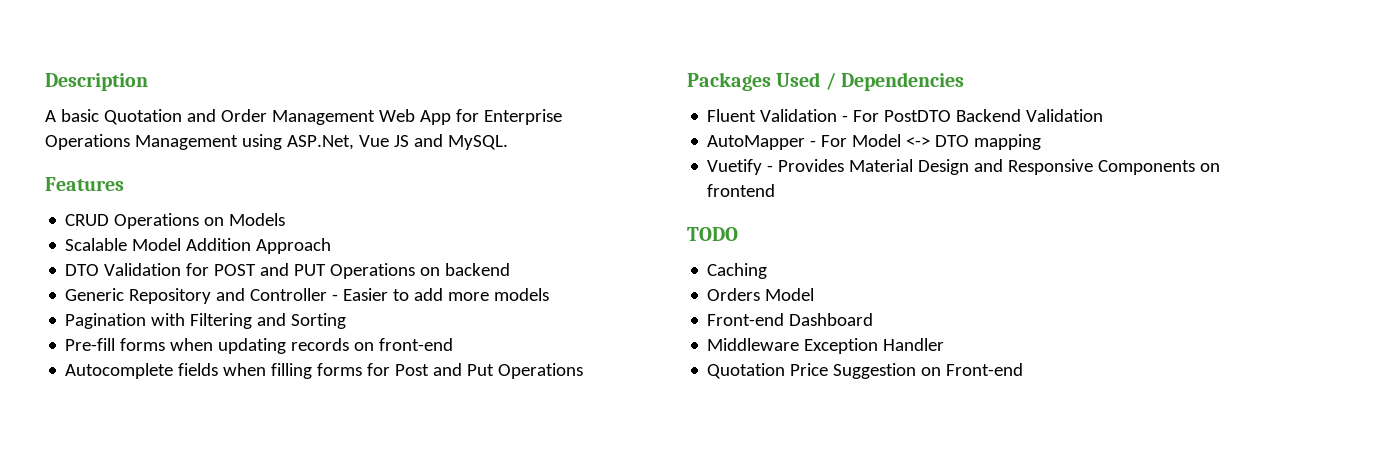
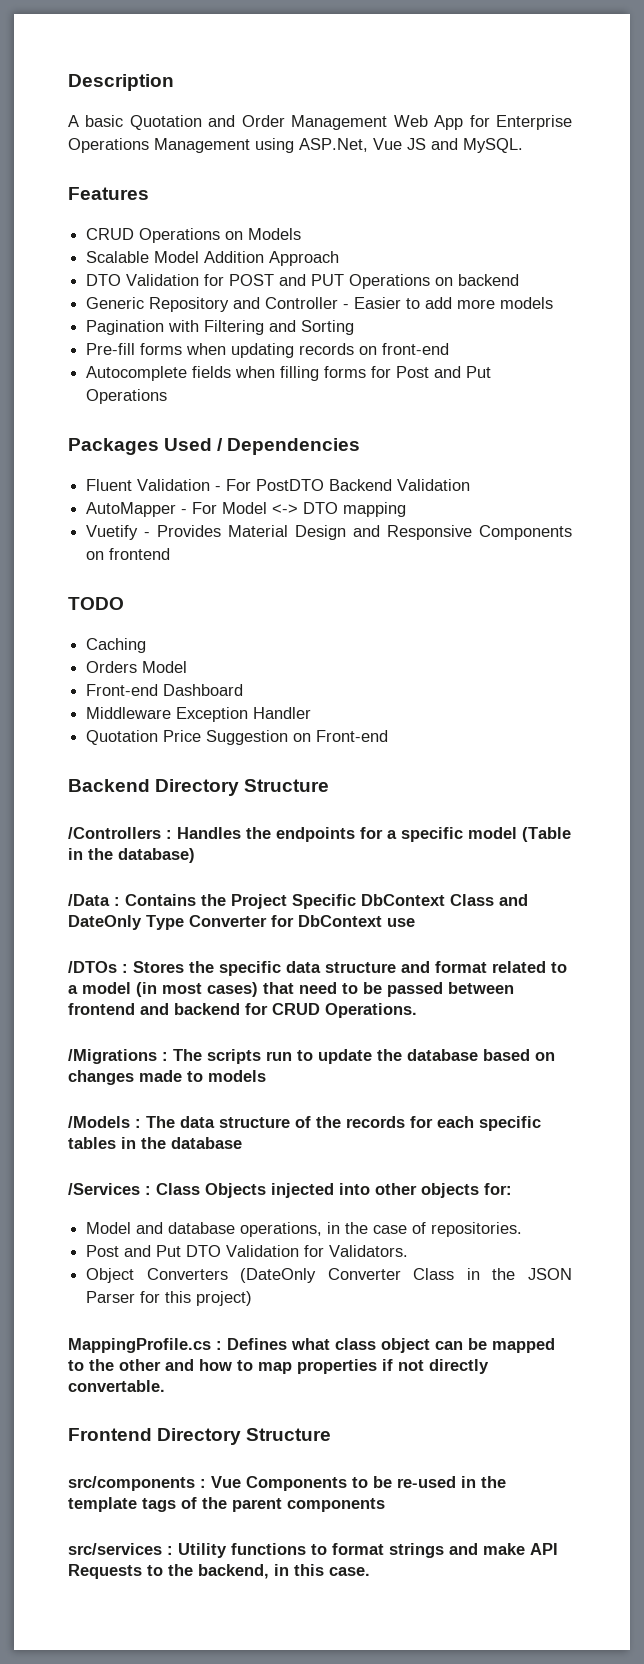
(1024, 369) none -> [68,779,330,796] [68,827,571,842] [68,848,195,863] [68,894,528,909] [68,915,415,930] [68,961,567,976] [68,982,514,997] [68,1003,417,1018] [68,1049,555,1064] [68,1070,266,1085] [68,1116,541,1131] [68,1137,242,1149] [68,1183,512,1198] [86,1222,523,1237] [86,1245,409,1257] [86,1268,572,1283] [86,1291,253,1306] [68,1338,555,1353] [68,1359,489,1374] [68,1380,165,1392] [68,1428,332,1445] [68,1476,506,1491] [68,1497,385,1512] [68,1543,558,1558] [68,1564,370,1579] // Backend Directory Structure // /Controllers : Handles the endpoints for a specific model (Table in the database) // /Data : Contains the Project Specific DbContext Class and DateOnly Type Converter for DbContext use // /DTOs : Stores the specific data structure and format related to a model (in most cases) that need to be passed between frontend and backend for CRUD Operations. // /Migrations : The scripts run to update the database based on changes made to models // /Models : The data structure of the records for each specific tables in the database // /Services : Class Objects injected into other objects for: // Model and database operations, in the case of repositories. // Post and Put DTO Validation for Validators. // Object Converters (DateOnly Converter Class in the JSON Parser for this project) // MappingProfile.cs : Defines what class object can be mapped to the other and how to map properties if not directly convertable. // Frontend Directory Structure // src/components : Vue Components to be re-used in the template tags of the parent components // src/services : Utility functions to format strings and make API Requests to the backend, in this case.

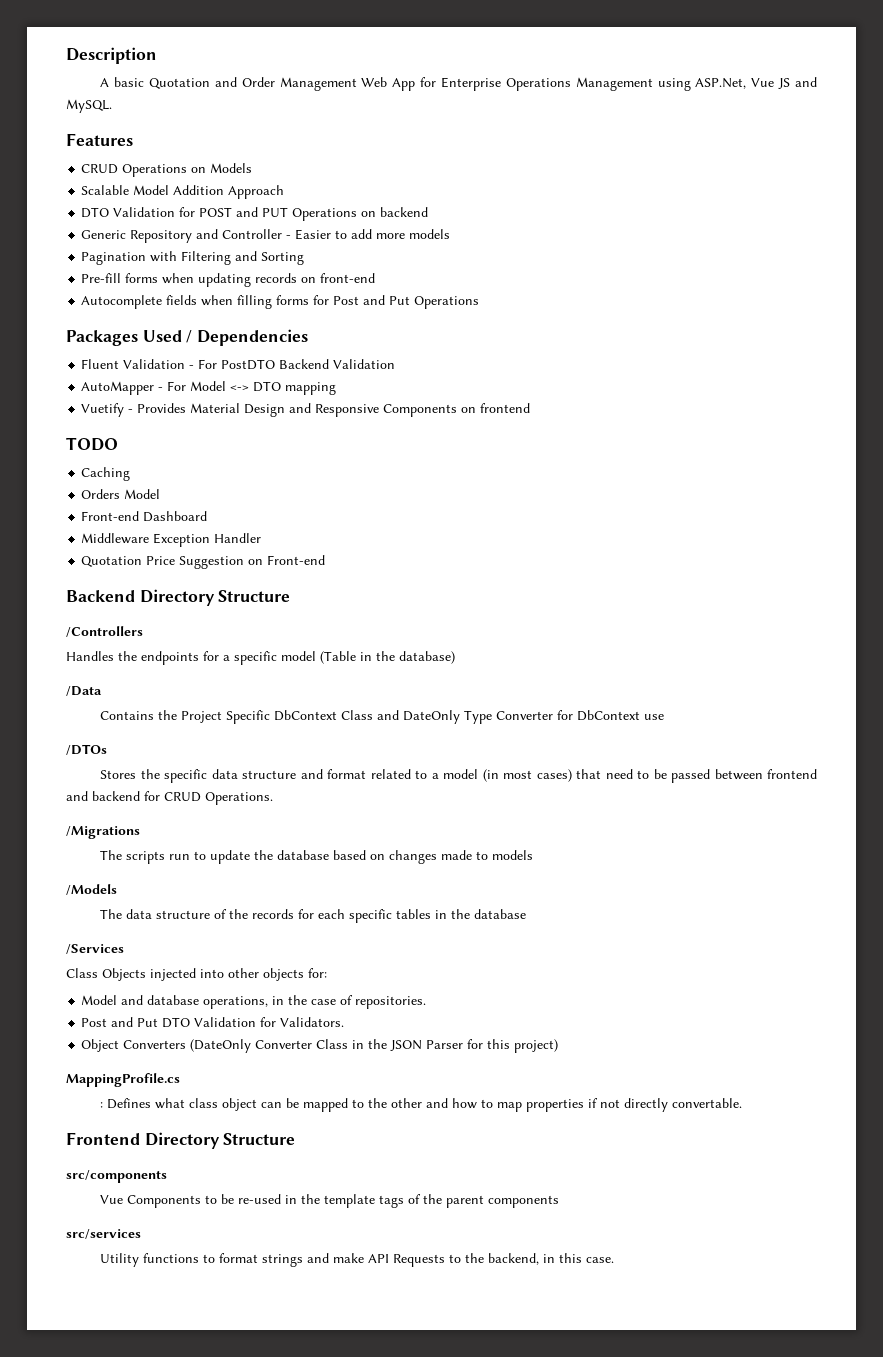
[166,830,172,839] : -> (143, 631) //
[114,897,120,906] : -> (102, 691) //
[122,964,128,973] : -> (107, 749) //
[162,1052,168,1061] : -> (140, 832) //
[135,1119,141,1128] : -> (117, 889) //
[145,1186,151,1195] : -> (124, 949) //
(211, 1345) none -> (180, 1080) //
[200,1479,206,1488] : -> (167, 1176) //
[167,1546,173,1555] : -> (141, 1234) //

